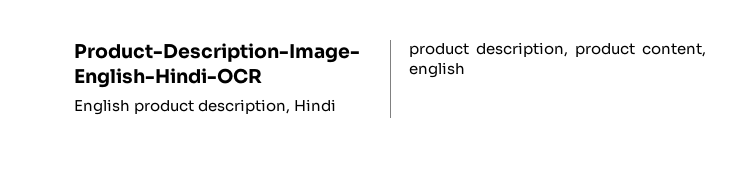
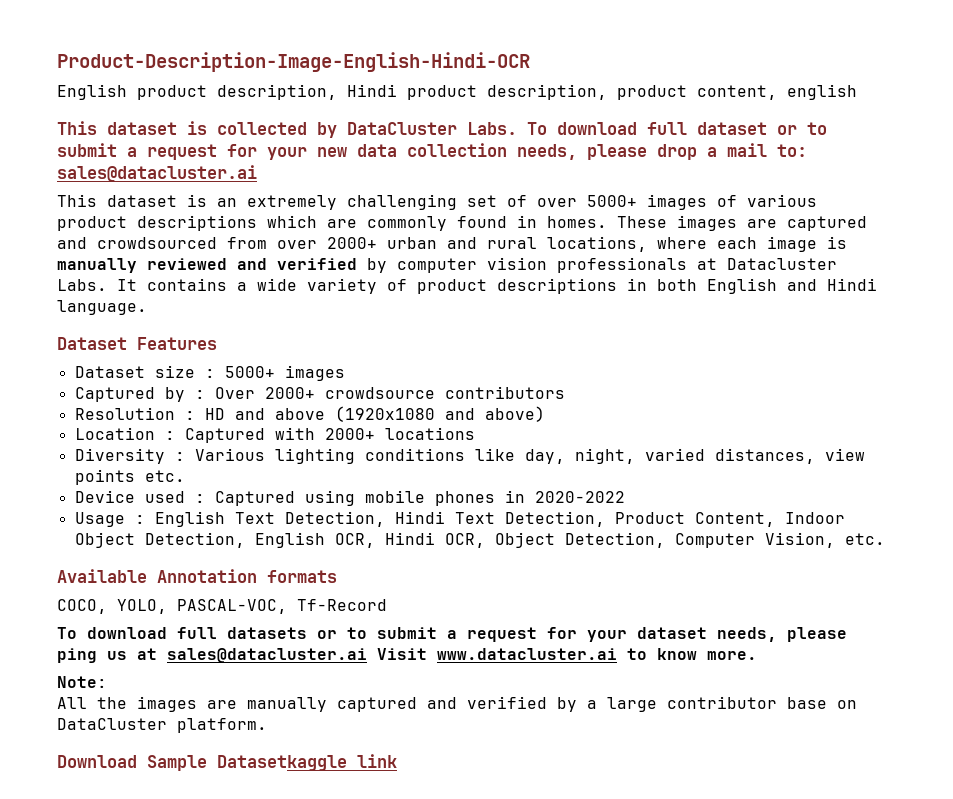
(465, 70) none -> [57,121,827,138] [57,143,807,160] [57,165,257,182] [57,194,817,210] [57,215,867,231] [57,236,847,252] [57,257,837,273] [57,278,877,294] [57,300,147,315] [57,337,217,350] [74,365,345,381] [74,386,565,402] [74,406,545,422] [74,427,475,443] [74,448,865,464] [74,469,185,485] [74,490,625,506] [74,511,845,527] [74,532,885,548] [57,569,337,583] [57,599,387,614] [57,627,847,642] [57,648,757,663] [57,676,107,688] [57,696,857,712] [57,718,267,733] [57,754,397,771] // This dataset is collected by DataCluster Labs. To download full dataset or to submit a request for your new data collection needs, please drop a mail to: sales@datacluster.ai // This dataset is an extremely challenging set of over 5000+ images of various product descriptions which are commonly found in homes. These images are captured and crowdsourced from over 2000+ urban and rural locations, where each image is manually reviewed and verified by computer vision professionals at Datacluster Labs. It contains a wide variety of product descriptions in both English and Hindi language. // Dataset Features // Dataset size : 5000+ images // Captured by : Over 2000+ crowdsource contributors // Resolution : HD and above (1920x1080 and above) // Location : Captured with 2000+ locations // Diversity : Various lighting conditions like day, night, varied distances, view points etc. // Device used : Captured using mobile phones in 2020-2022 // Usage : English Text Detection, Hindi Text Detection, Product Content, Indoor Object Detection, English OCR, Hindi OCR, Object Detection, Computer Vision, etc. // Available Annotation formats // COCO, YOLO, PASCAL-VOC, Tf-Record // To download full datasets or to submit a request for your dataset needs, please ping us at sales@datacluster.ai Visit www.datacluster.ai to know more. // Note: // All the images are manually captured and verified by a large contributor base on DataCluster platform. // Download Sample Datasetkaggle link

